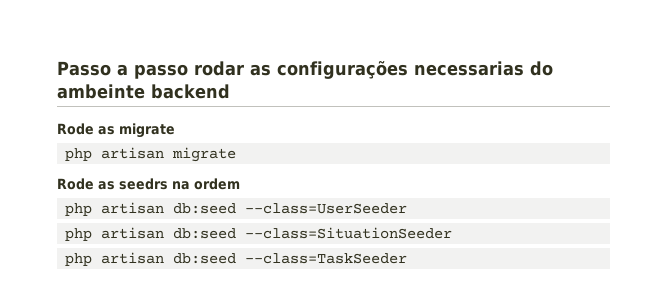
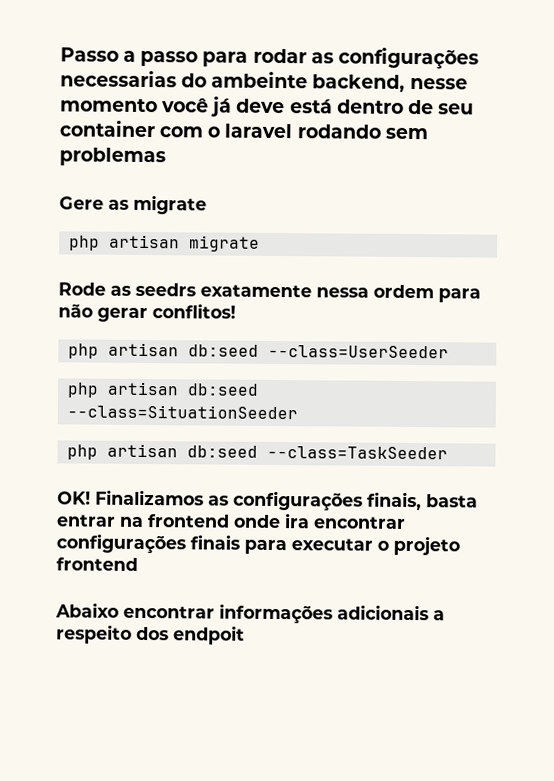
(188, 71) none -> [202,51,249,67] para
[151,84,230,99] [57,123,94,135] backend // Rode -> [312,74,468,92] [60,96,474,117] [59,120,428,140] [59,147,166,167] [59,196,104,210] backend, nesse momento você já deve está dentro de seu container com o laravel rodando sem problemas // Gere
[172,181,190,190] na -> [200,284,369,298] exatamente nessa
(240, 184) none -> [438,288,481,303] [58,303,236,323] para não gerar conflitos!
(407, 258) none -> [57,489,478,511] [56,513,406,529] [56,533,460,556] [56,557,138,571] [55,602,445,624] [56,624,245,645] // OK! Finalizamos as configurações finais, basta entrar na frontend onde ira encontrar configurações finais para executar o projeto frontend // Abaixo encontrar informações adicionais a respeito dos endpoit

